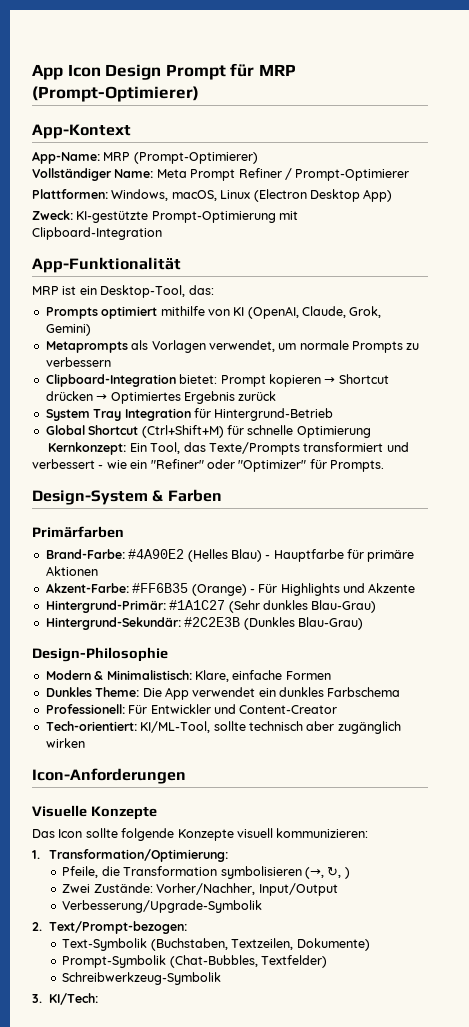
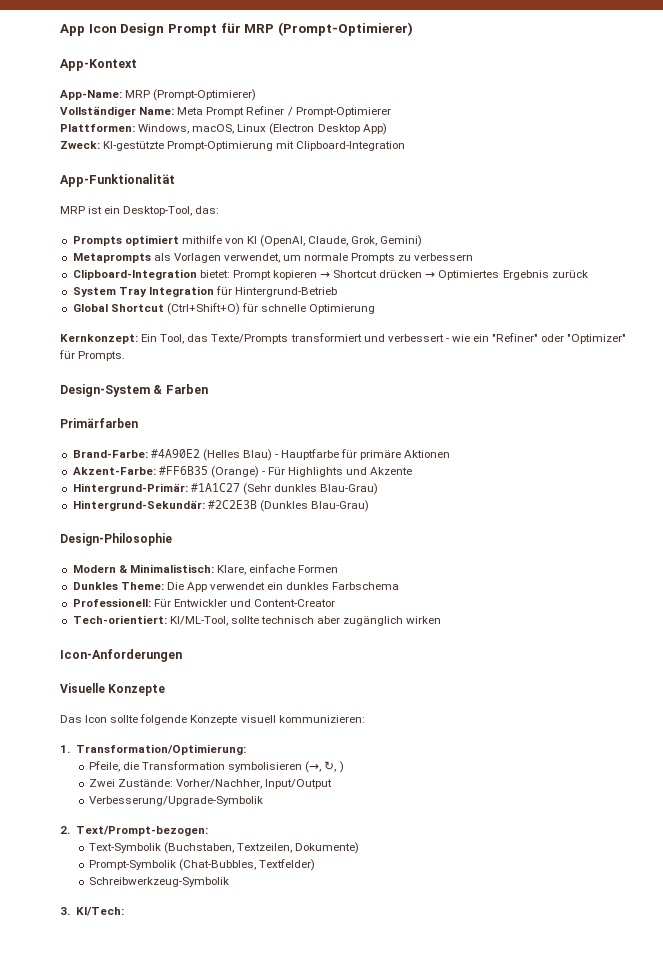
[141,425,224,438] (Ctrl+Shift+M) -> [166,303,240,315] (Ctrl+Shift+O)

